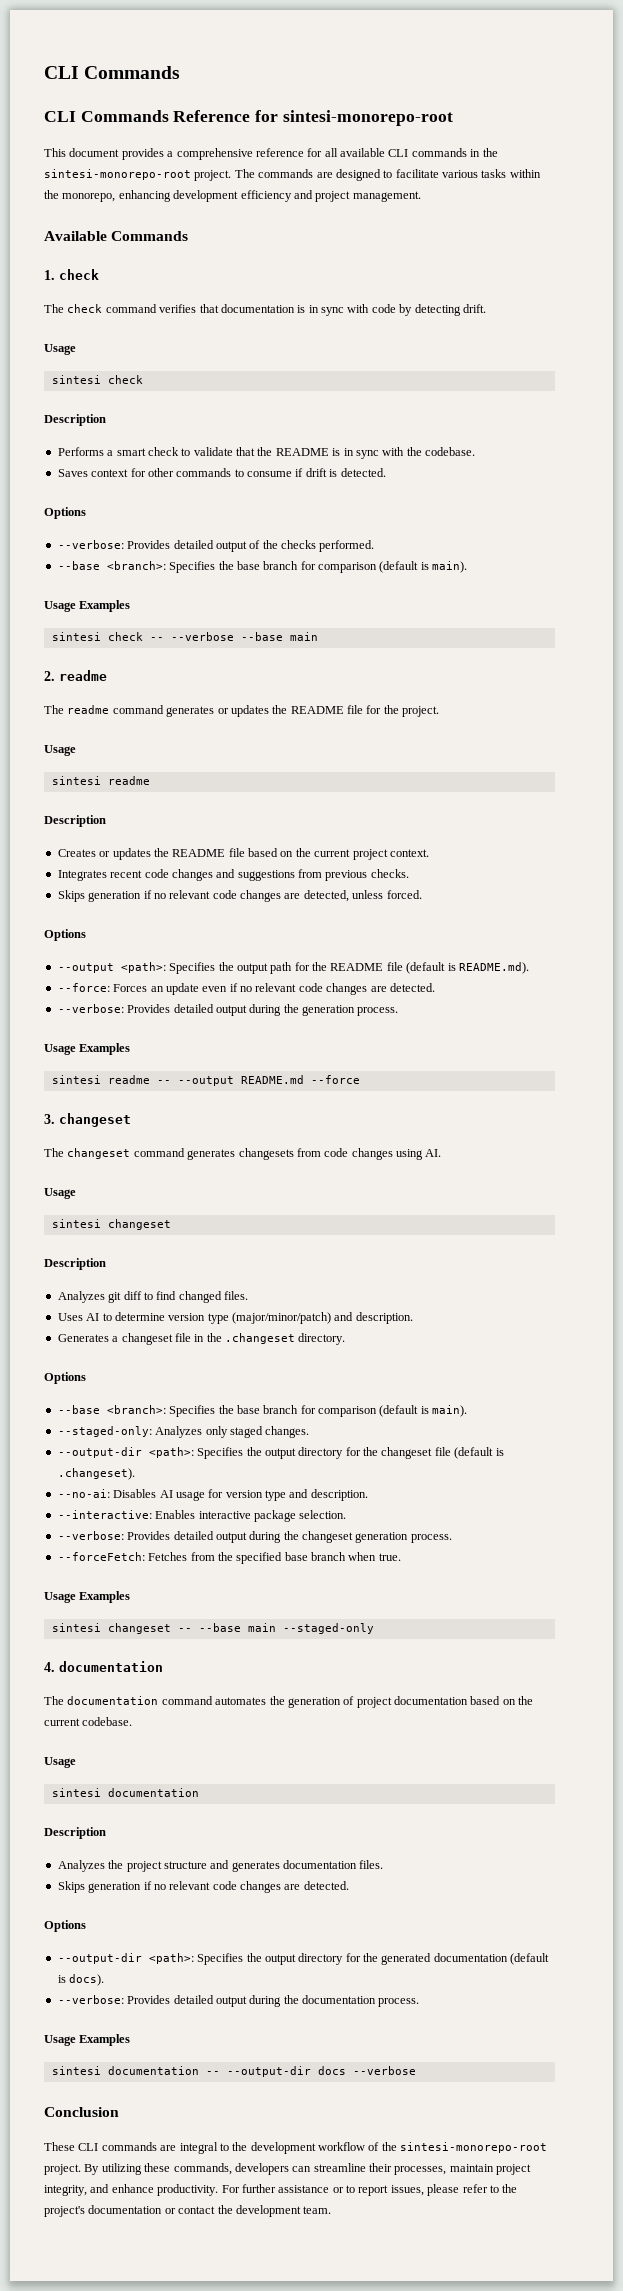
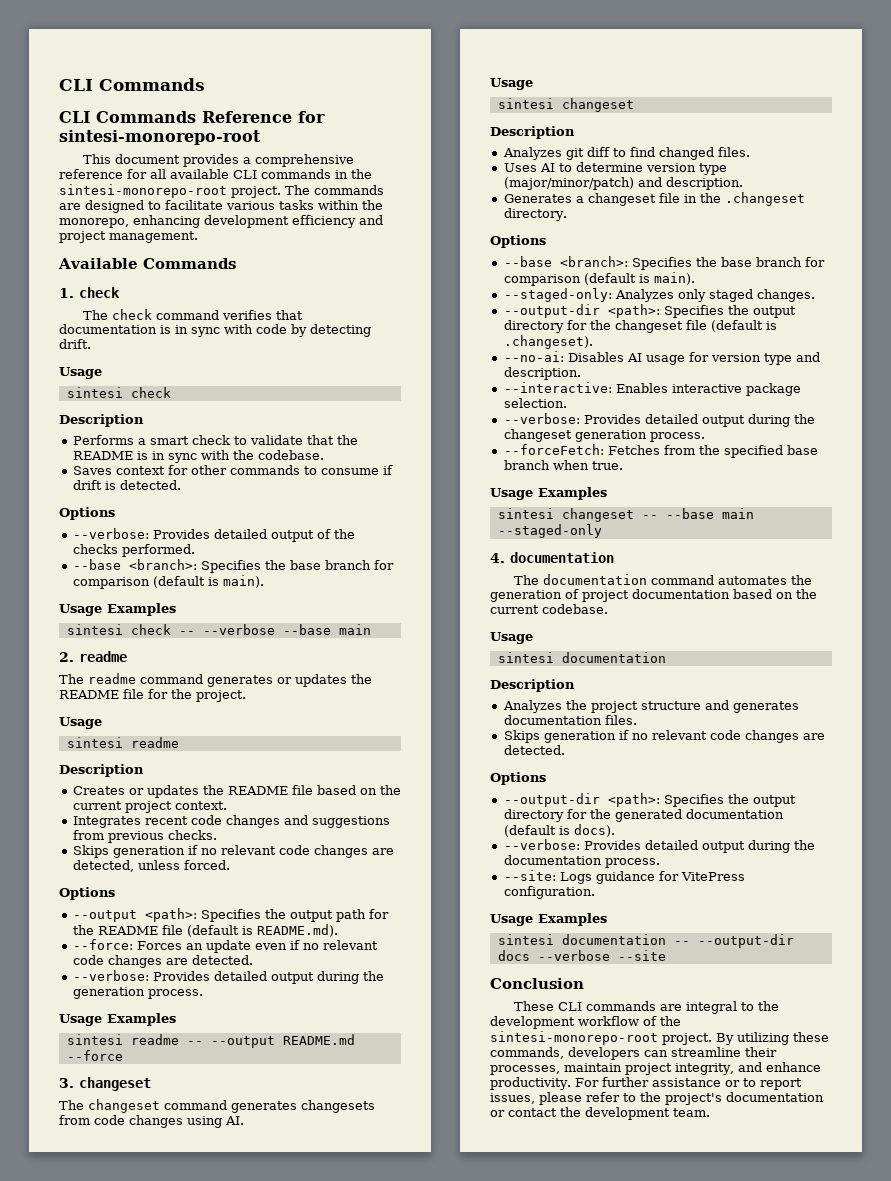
(420, 2002) none -> [503,870,745,884] [503,886,595,899] // --site: Logs guidance for VitePress configuration.
(416, 2070) none -> [617,950,666,961] --site

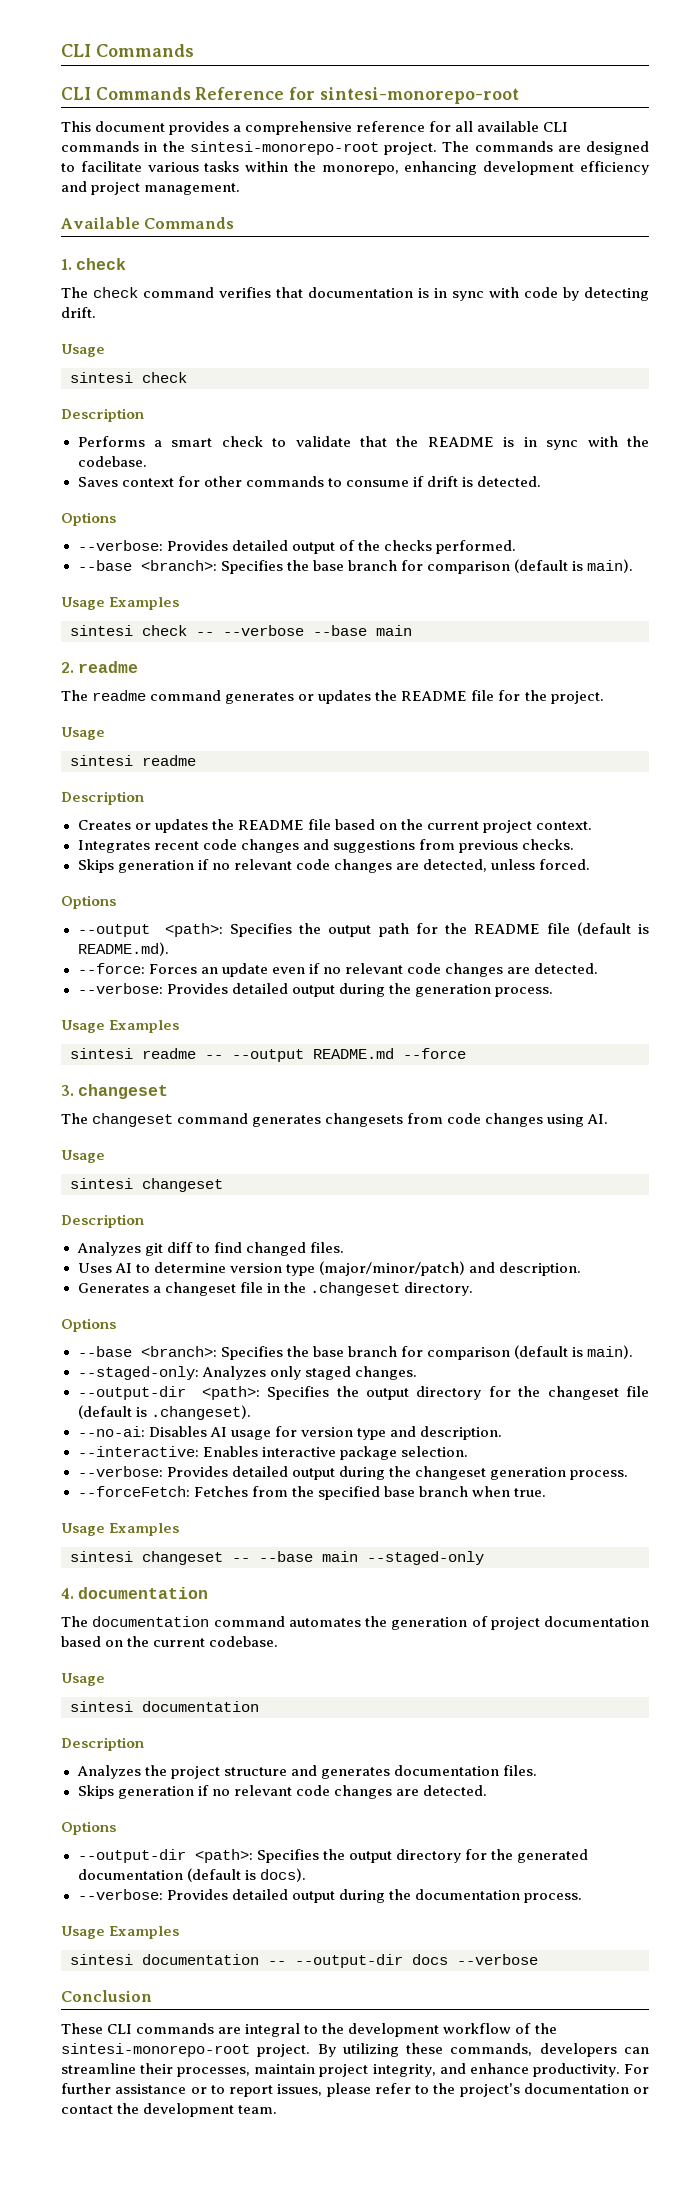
[503,870,745,884] [503,886,595,899] // --site: Logs guidance for VitePress configuration. -> (582, 1898) none
[617,950,666,961] --site -> (538, 1959) none

